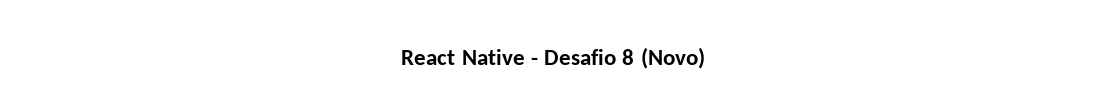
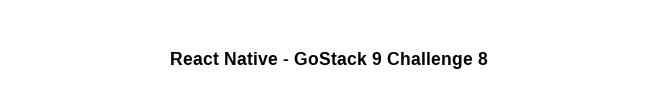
[544,47,705,69] Desafio 8 (Novo) -> [293,52,488,69] GoStack 9 Challenge 8

